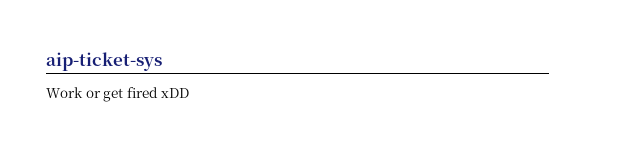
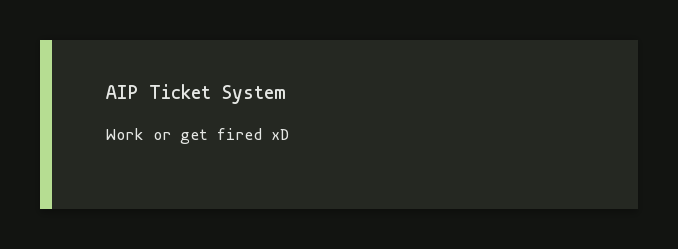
[46,52,162,71] aip-ticket-sys -> [106,84,286,104] AIP Ticket System
[160,88,189,98] xDD -> [271,129,289,140] xD

